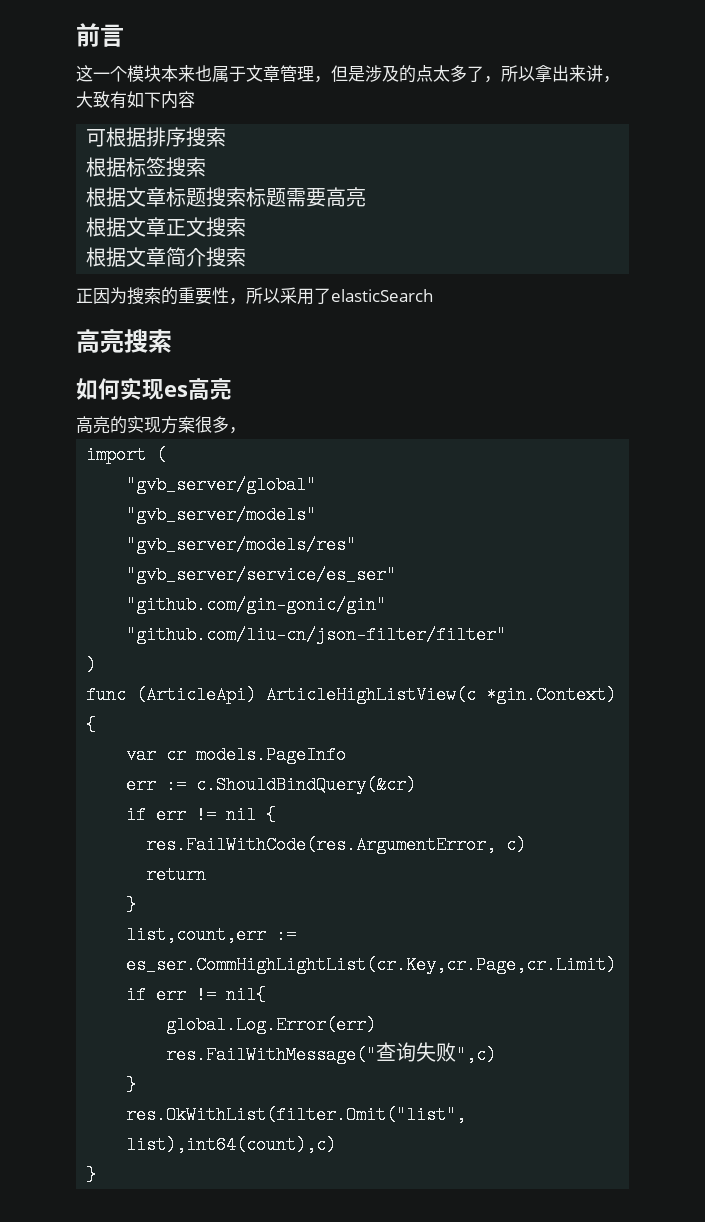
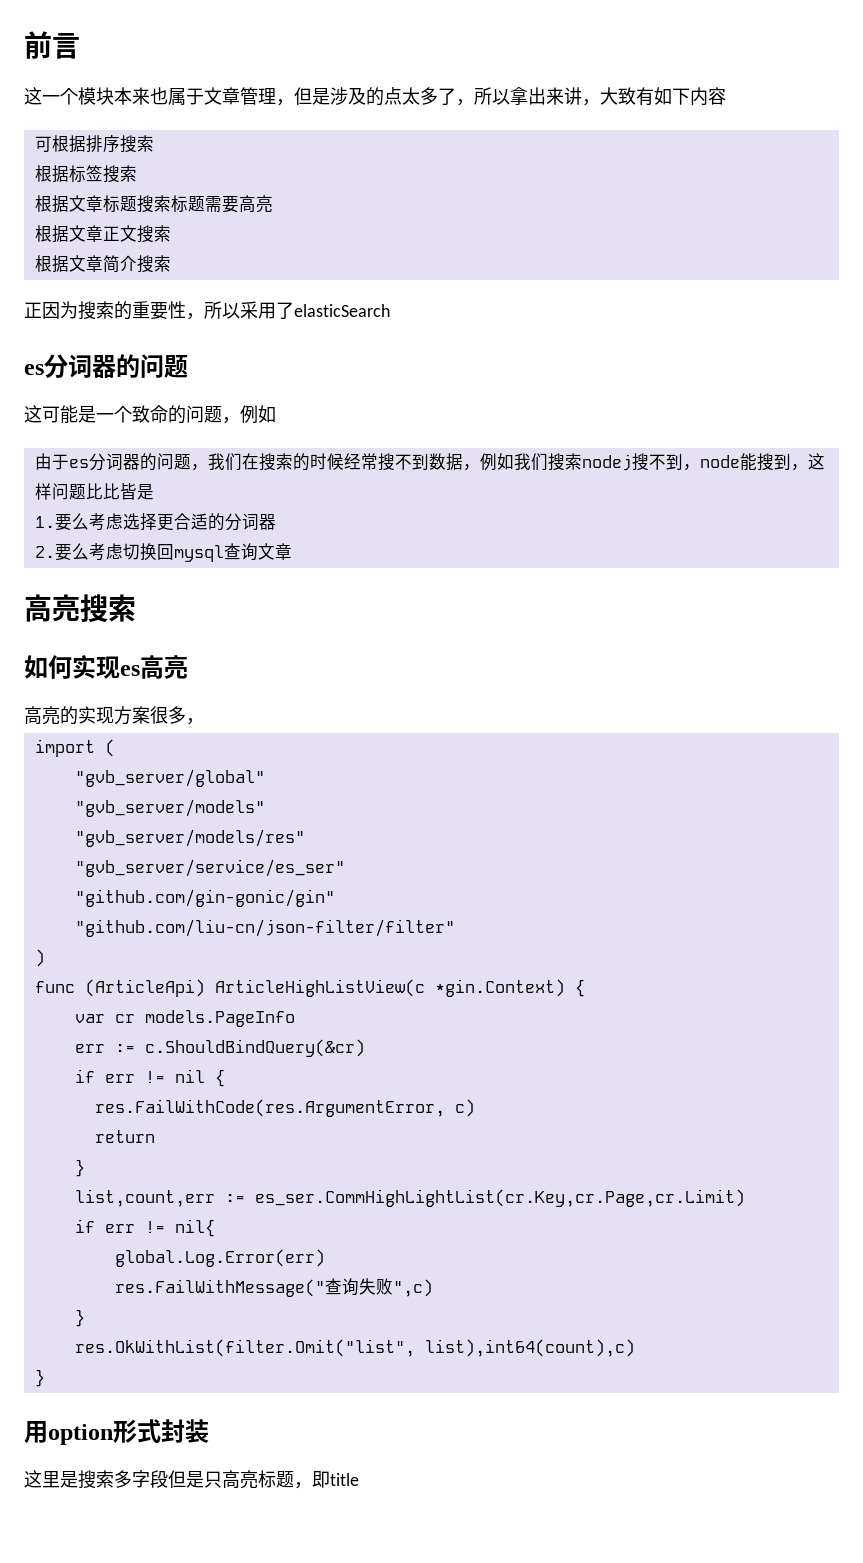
(433, 295) none -> [24,354,188,379] [24,405,276,424] [34,453,825,471] [34,483,154,500] [34,513,276,531] [34,543,292,562] // es分词器的问题 // 这可能是一个致命的问题，例如 // 由于es分词器的问题，我们在搜索的时候经常搜不到数据，例如我们搜索nodej搜不到，node能搜到，这样问题比比皆是 // 1.要么考虑选择更合适的分词器 // 2.要么考虑切换回mysql查询文章
(97, 1175) none -> [24,1419,209,1445] [24,1470,359,1489] // 用option形式封装 // 这里是搜索多字段但是只高亮标题，即title

